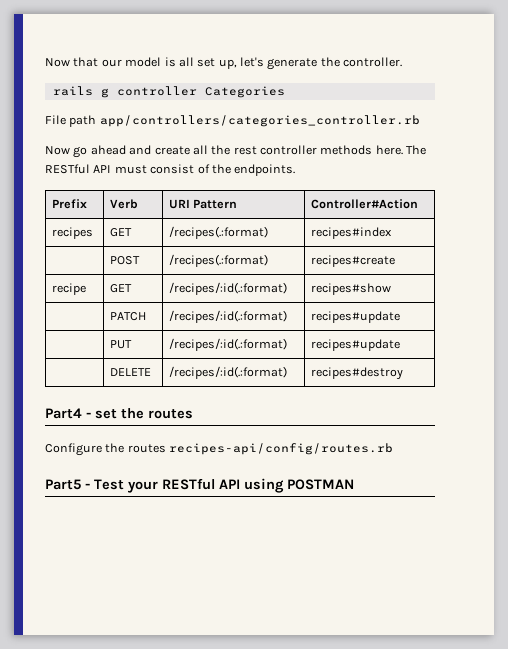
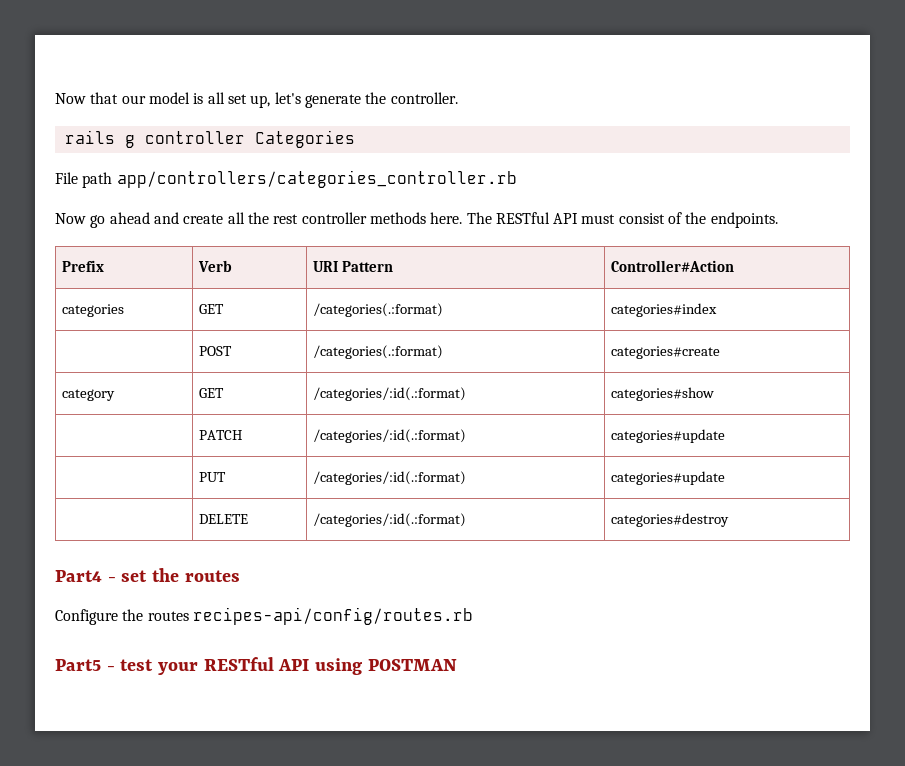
[51,227,93,239] [109,228,132,237] [168,226,268,239] [310,227,392,239] recipes | GET | /recipes(.:format) | recipes#index -> [62,304,125,317] [199,304,225,314] [313,303,444,317] [611,303,718,317] categories | GET | /categories(.:format) | categories#index
[168,254,268,267] [310,255,395,267] [51,283,86,295] [109,284,132,293] [168,282,287,295] [310,283,391,295] /recipes(.:format) | recipes#create // recipe | GET | /recipes/:id(.:format) | recipes#show -> [313,345,444,359] [611,346,721,359] [62,389,116,401] [199,388,225,398] [313,387,467,401] [611,387,715,401] /categories(.:format) | categories#create // category | GET | /categories/:id(.:format) | categories#show
[168,310,287,323] [310,311,400,323] /recipes/:id(.:format) | recipes#update -> [313,429,467,443] [611,429,726,443] /categories/:id(.:format) | categories#update
[168,338,287,351] [310,339,400,351] /recipes/:id(.:format) | recipes#update -> [313,471,467,485] [611,471,726,485] /categories/:id(.:format) | categories#update
[168,366,287,379] [310,367,403,380] /recipes/:id(.:format) | recipes#destroy -> [313,513,467,527] [611,513,730,527] /categories/:id(.:format) | categories#destroy
[94,479,124,490] Test -> [120,659,154,671] test

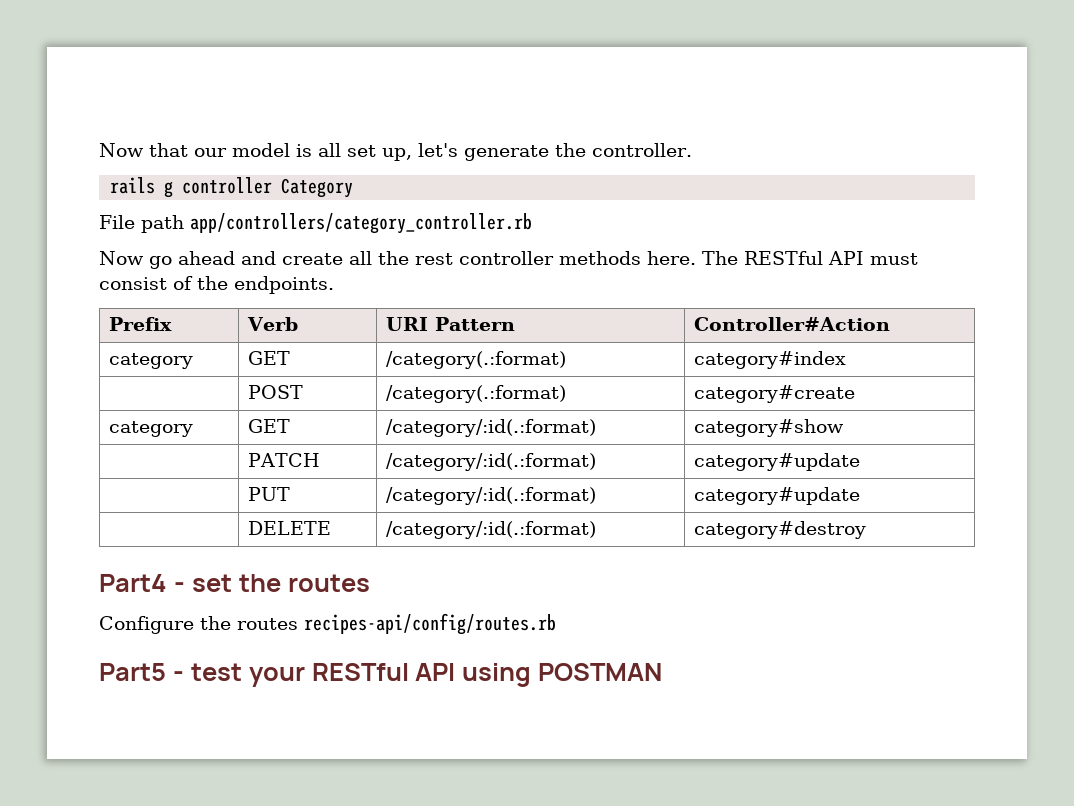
[254,130,355,148] Categories -> [281,178,354,198] Category
[116,170,517,188] app/controllers/categories_controller.rb -> [190,213,532,234] app/controllers/category_controller.rb
[62,304,125,317] [199,304,225,314] [313,303,444,317] [611,303,718,317] categories | GET | /categories(.:format) | categories#index -> [108,353,193,369] [247,351,290,365] [385,351,566,369] [693,351,846,369] category | GET | /category(.:format) | category#index
[313,345,444,359] [611,346,721,359] [62,389,116,401] [199,388,225,398] [313,387,467,401] [611,387,715,401] /categories(.:format) | categories#create // category | GET | /categories/:id(.:format) | categories#show -> [385,385,566,403] [693,385,855,403] [108,421,193,437] [247,419,290,433] [385,419,596,437] [693,419,844,437] /category(.:format) | category#create // category | GET | /category/:id(.:format) | category#show
[313,429,467,443] [611,429,726,443] /categories/:id(.:format) | categories#update -> [385,453,596,471] [693,453,860,471] /category/:id(.:format) | category#update
[313,471,467,485] [611,471,726,485] /categories/:id(.:format) | categories#update -> [385,487,596,505] [693,487,860,505] /category/:id(.:format) | category#update
[313,513,467,527] [611,513,730,527] /categories/:id(.:format) | categories#destroy -> [385,521,596,539] [693,521,866,539] /category/:id(.:format) | category#destroy

